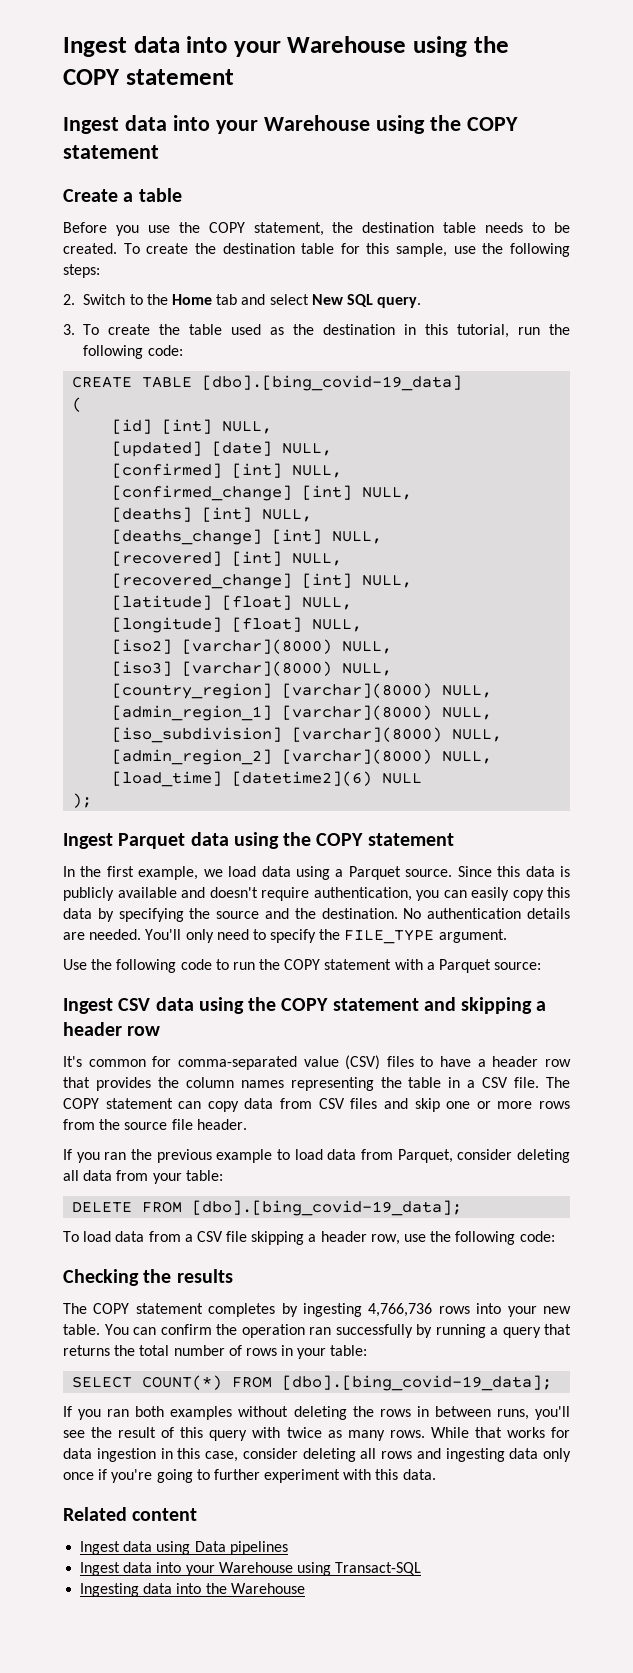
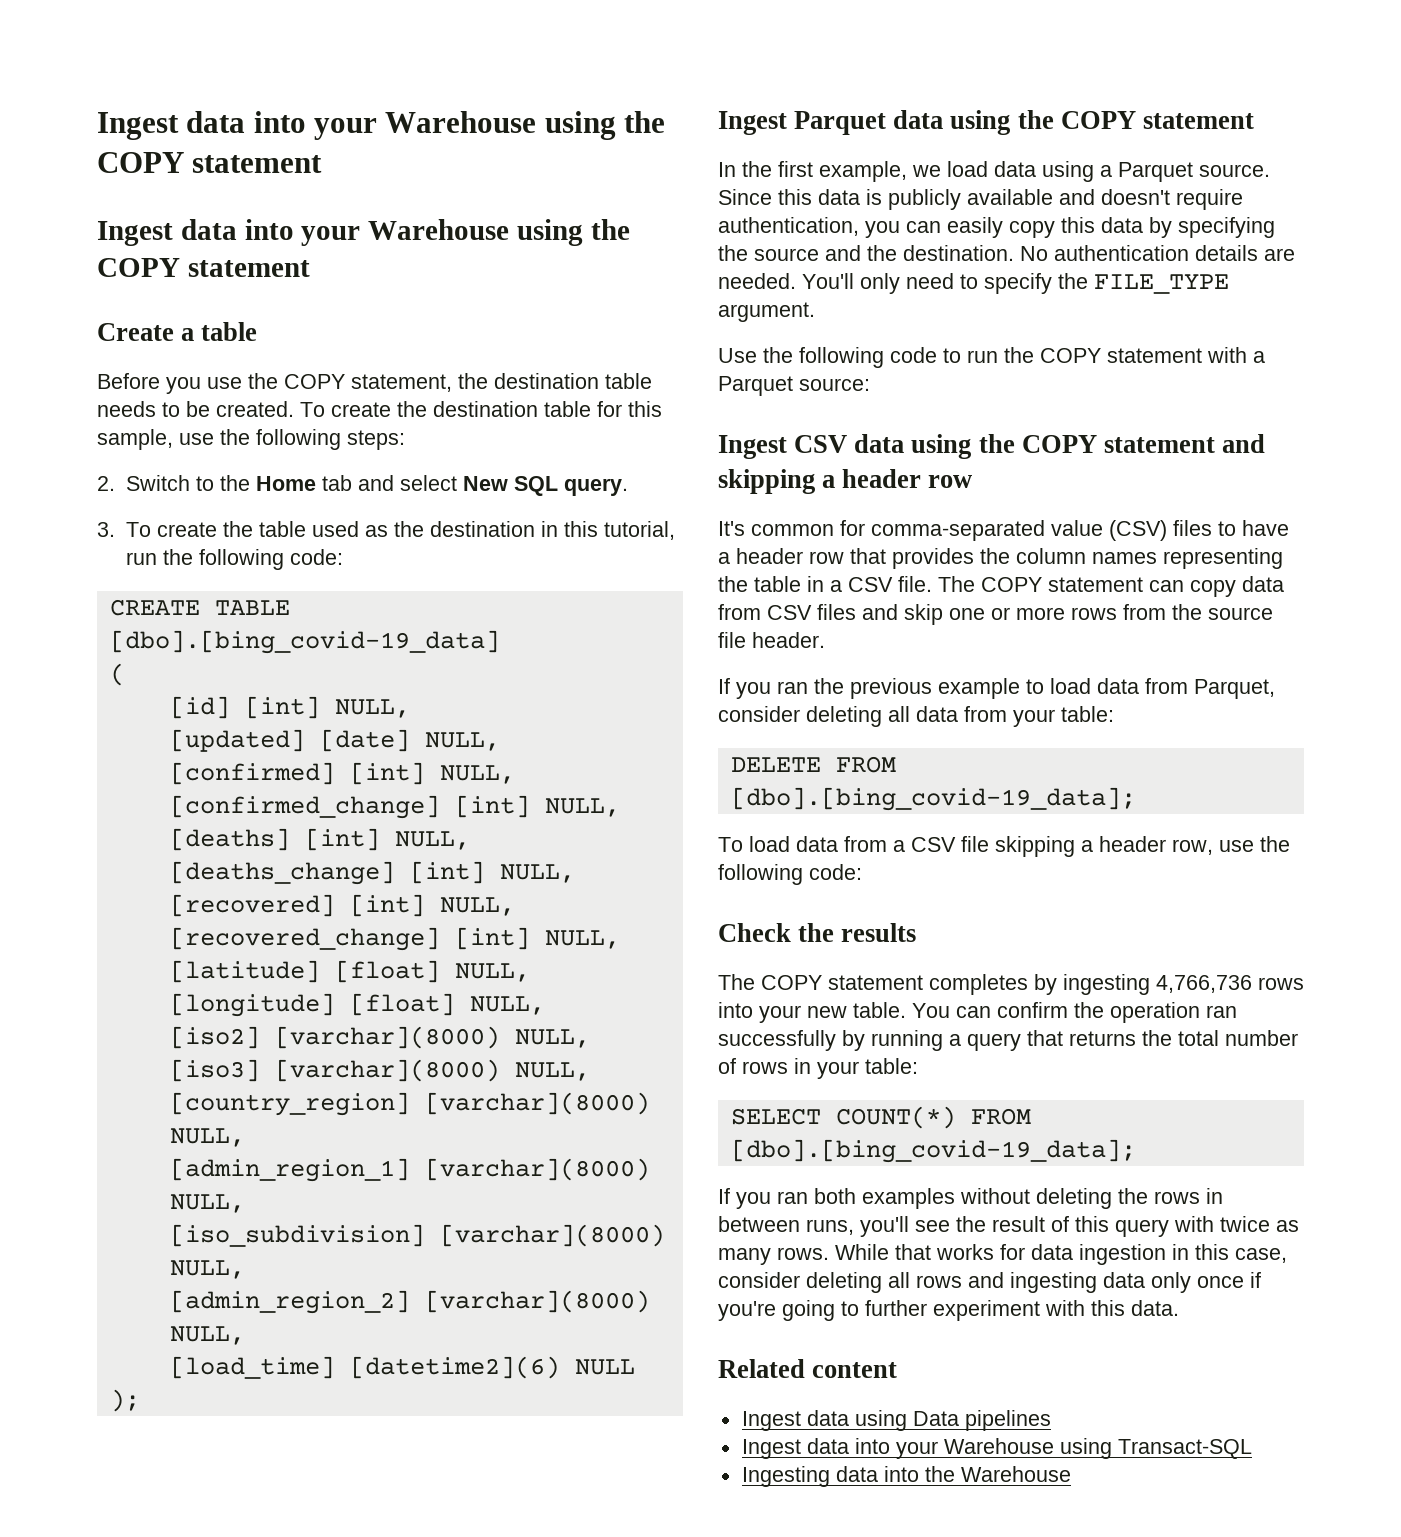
[63,1269,139,1286] Checking -> [718,923,791,942] Check

